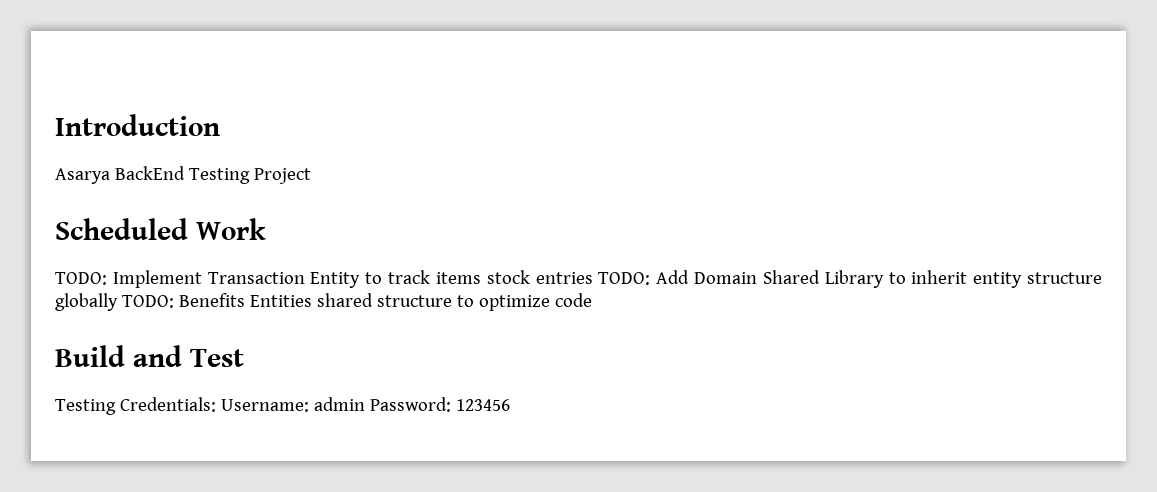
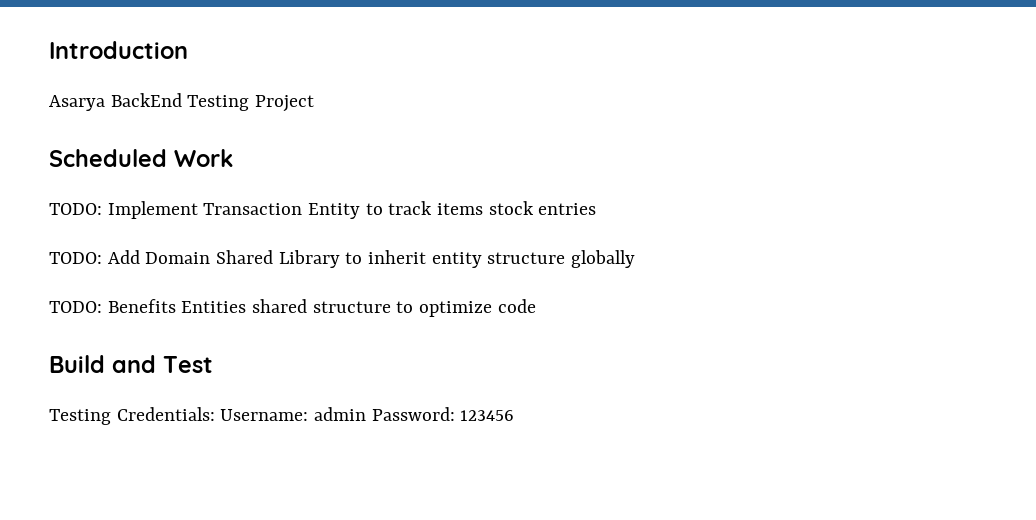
(593, 278) none -> (597, 209) //
(118, 302) none -> (636, 259) //

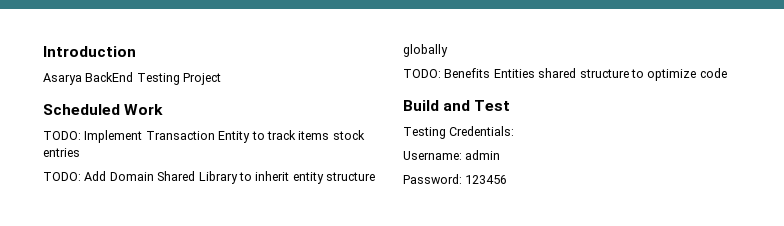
(215, 414) none -> (515, 131) //
(367, 414) none -> (501, 155) //

